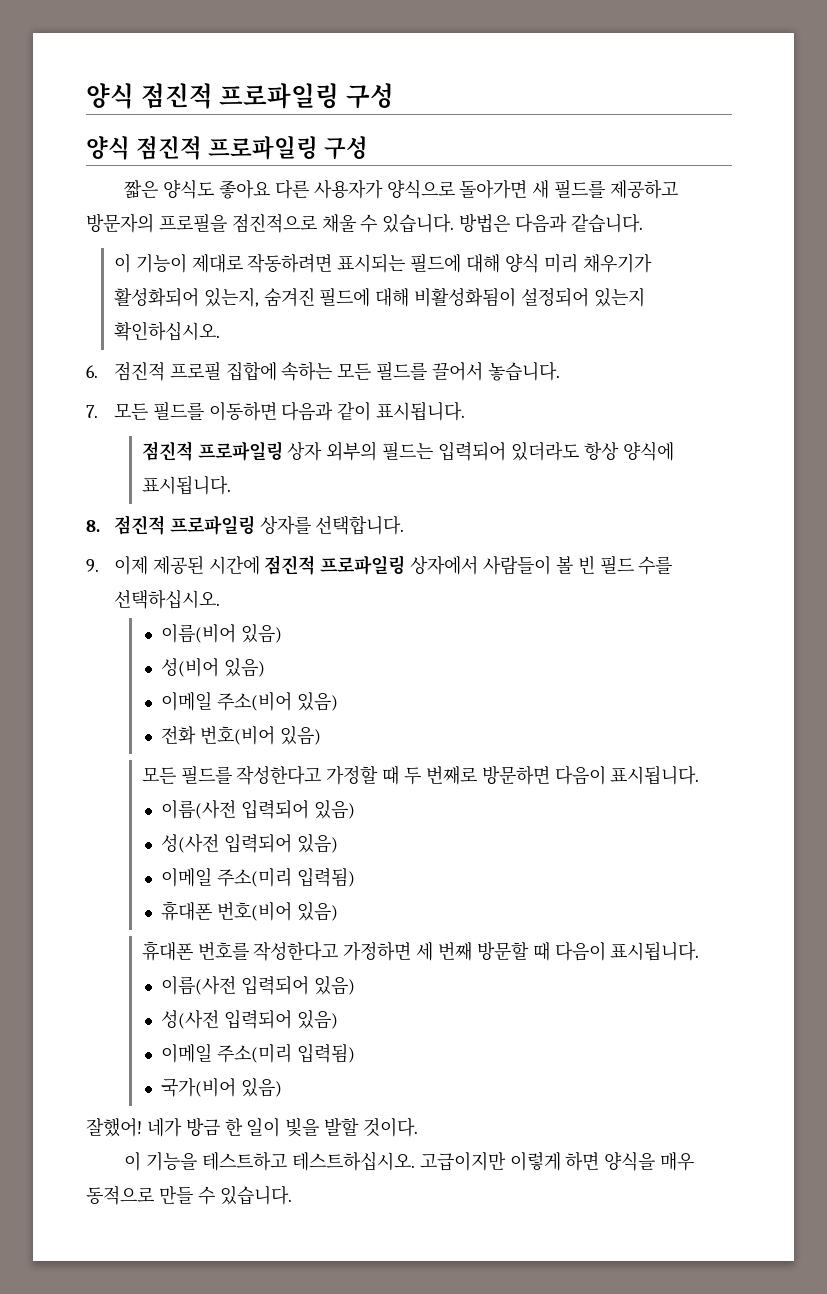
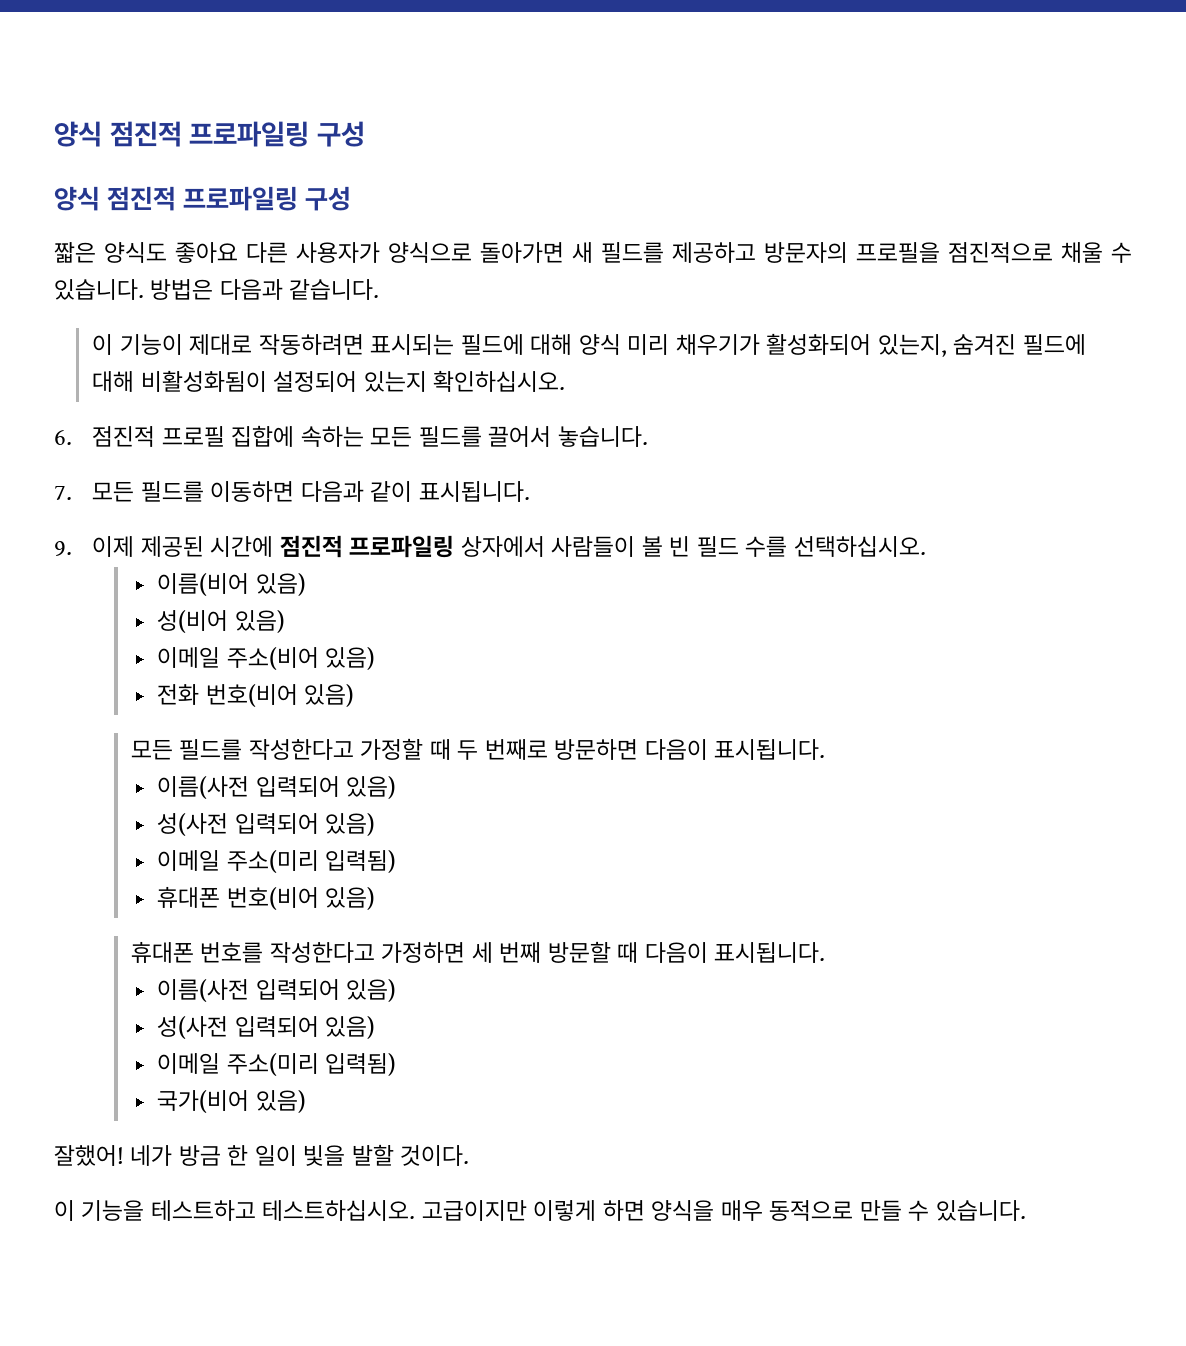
[141,441,674,461] [141,475,231,495] [86,515,405,535] // 점진적 프로파일링 상자 외부의 필드는 입력되어 있더라도 항상 양식에 표시됩니다. // 8. 점진적 프로파일링 상자를 선택합니다. -> (530, 491) none

